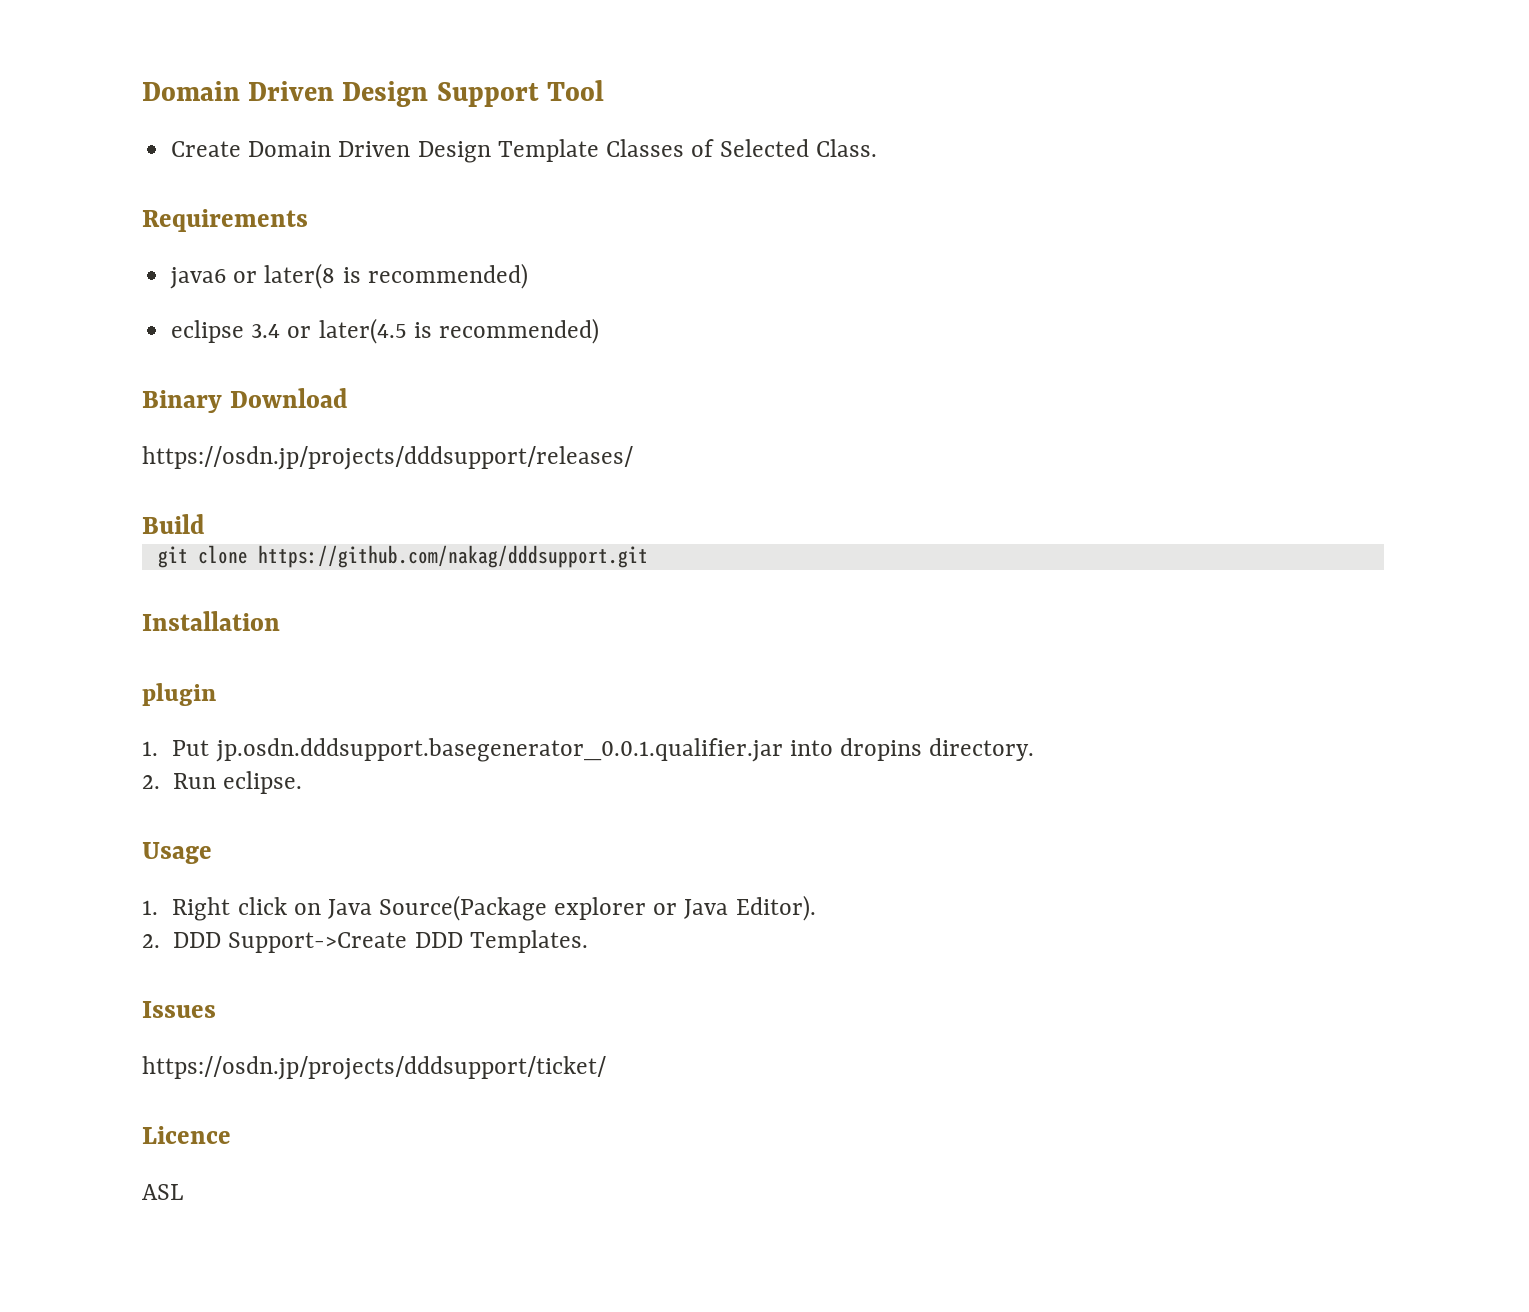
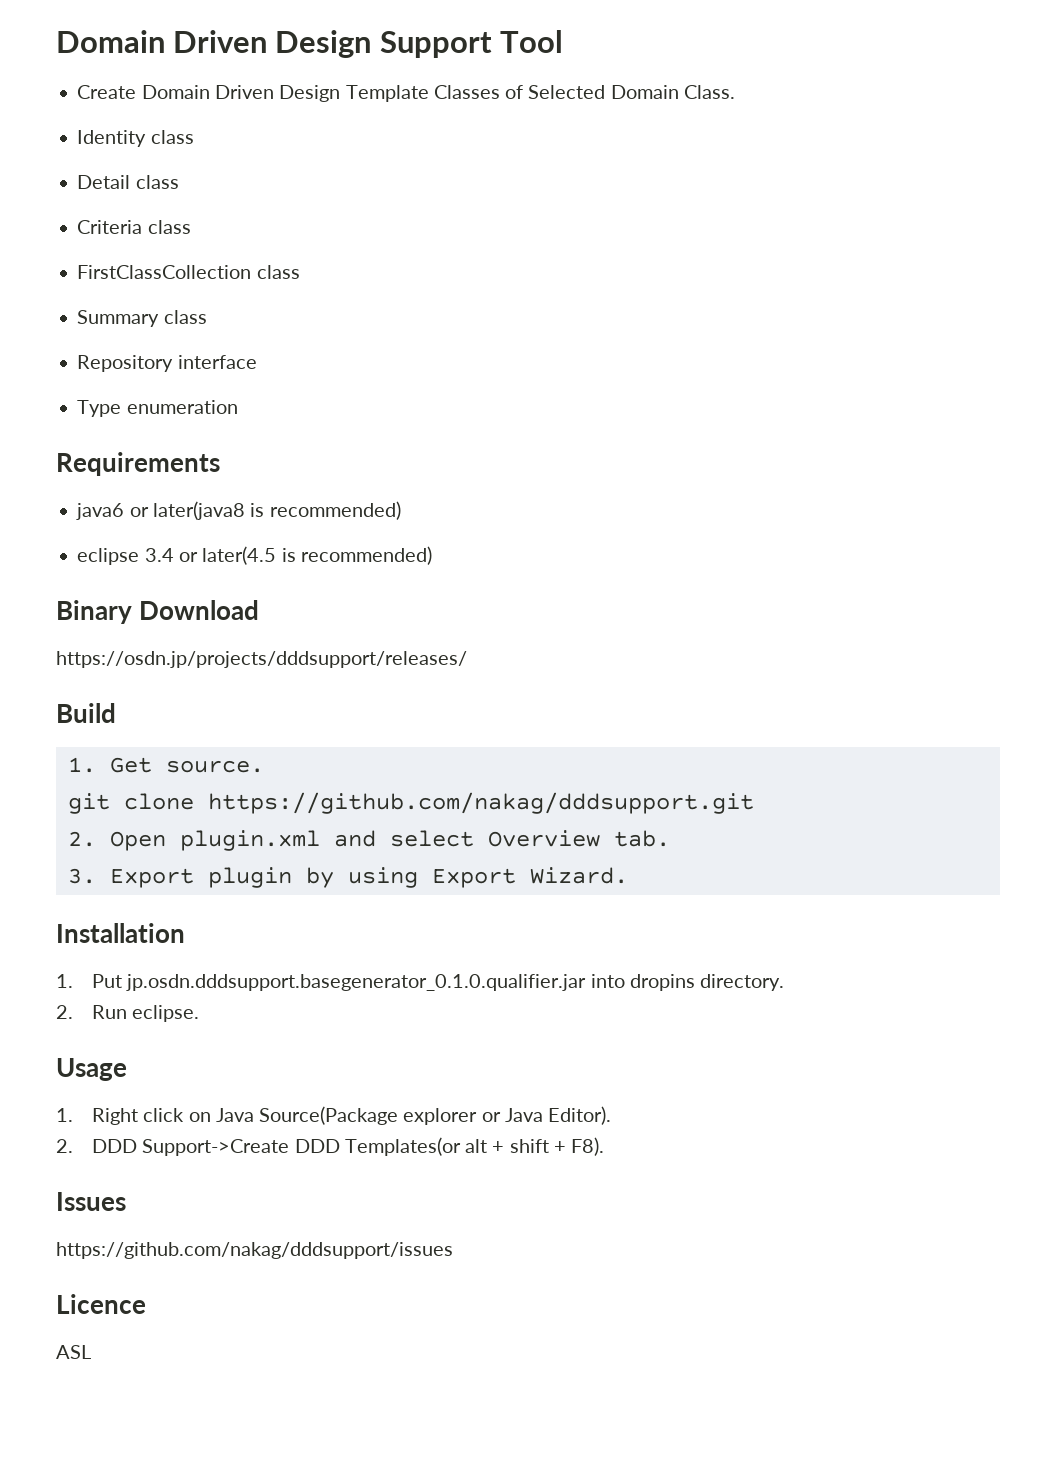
(810, 148) none -> [610,85,679,99] Domain
(878, 148) none -> [77,130,194,147] [77,175,179,189] [77,220,191,234] [77,265,300,279] [77,310,207,327] [77,355,257,372] [77,400,238,417] // Identity class // Detail class // Criteria class // FirstClassCollection class // Summary class // Repository interface // Type enumeration
[264,263,336,289] later(8 -> [152,501,245,520] later(java8
(205, 524) none -> [67,757,264,773] // 1. Get source.
(648, 556) none -> [67,830,670,851] [67,867,628,888] // 2. Open plugin.xml and select Overview tab. // 3. Export plugin by using Export Wizard.
[142,683,216,706] // plugin -> (185, 933) none
[215,738,783,762] jp.osdn.dddsupport.basegenerator_0.0.1.qualifier.jar -> [126,974,587,991] jp.osdn.dddsupport.basegenerator_0.1.0.qualifier.jar
[469,930,588,953] Templates. -> [344,1137,605,1156] Templates(or alt + shift + F8).
[142,1056,606,1080] https://osdn.jp/projects/dddsupport/ticket/ -> [56,1242,453,1259] https://github.com/nakag/dddsupport/issues

